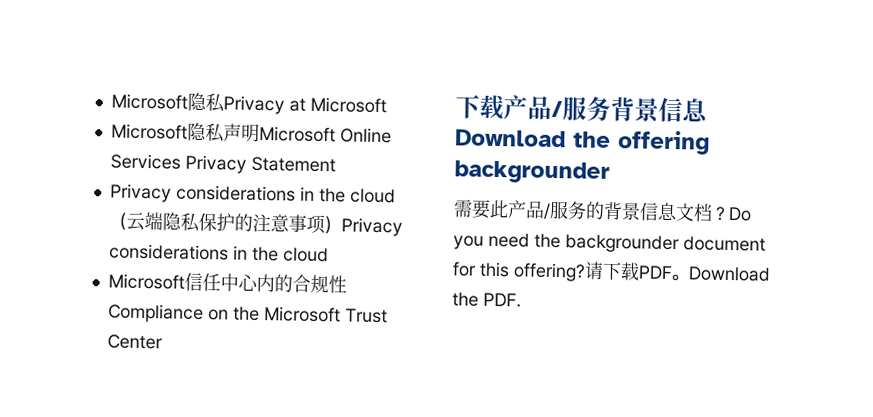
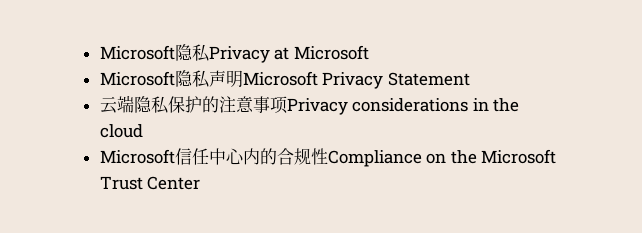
[339,127,392,144] [109,153,181,170] Online Services -> (318, 78) none
[109,183,396,204] [108,212,127,231] Privacy considerations in the cloud（ -> (470, 79) none
[323,216,342,235] ） -> (288, 105) none
[455,94,708,123] [455,129,710,155] [454,160,610,184] [453,199,752,222] [453,232,766,254] [452,261,771,282] [452,292,522,308] // 下载产品/服务背景信息Download the offering backgrounder // 需要此产品/服务的背景信息文档？Do you need the backgrounder document for this offering?请下载PDF。Download the PDF. -> (201, 183) none

